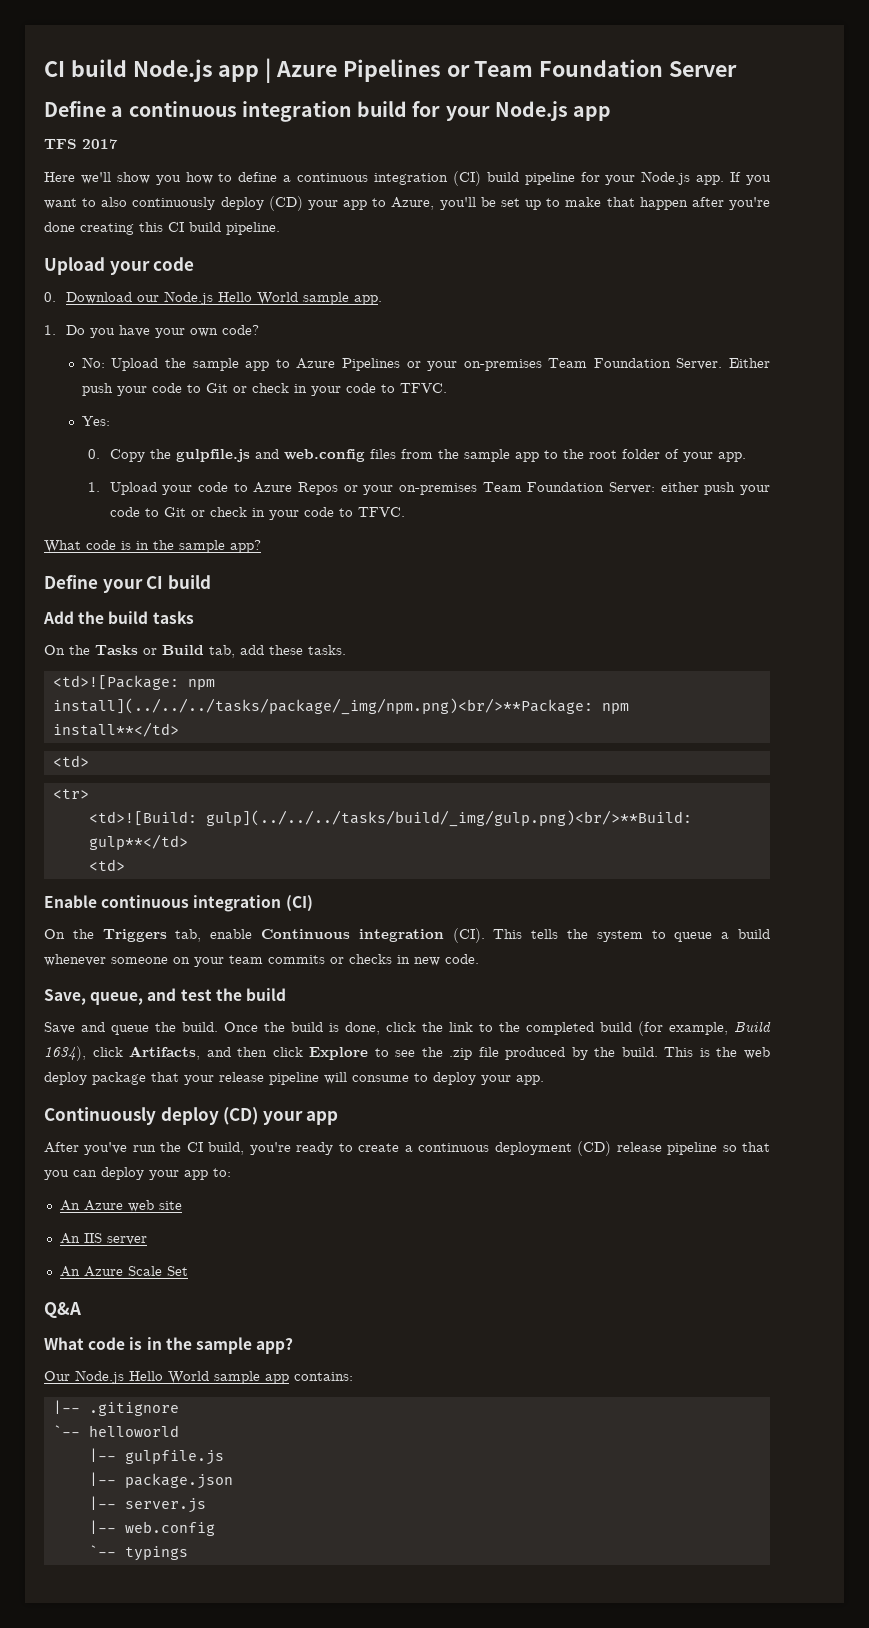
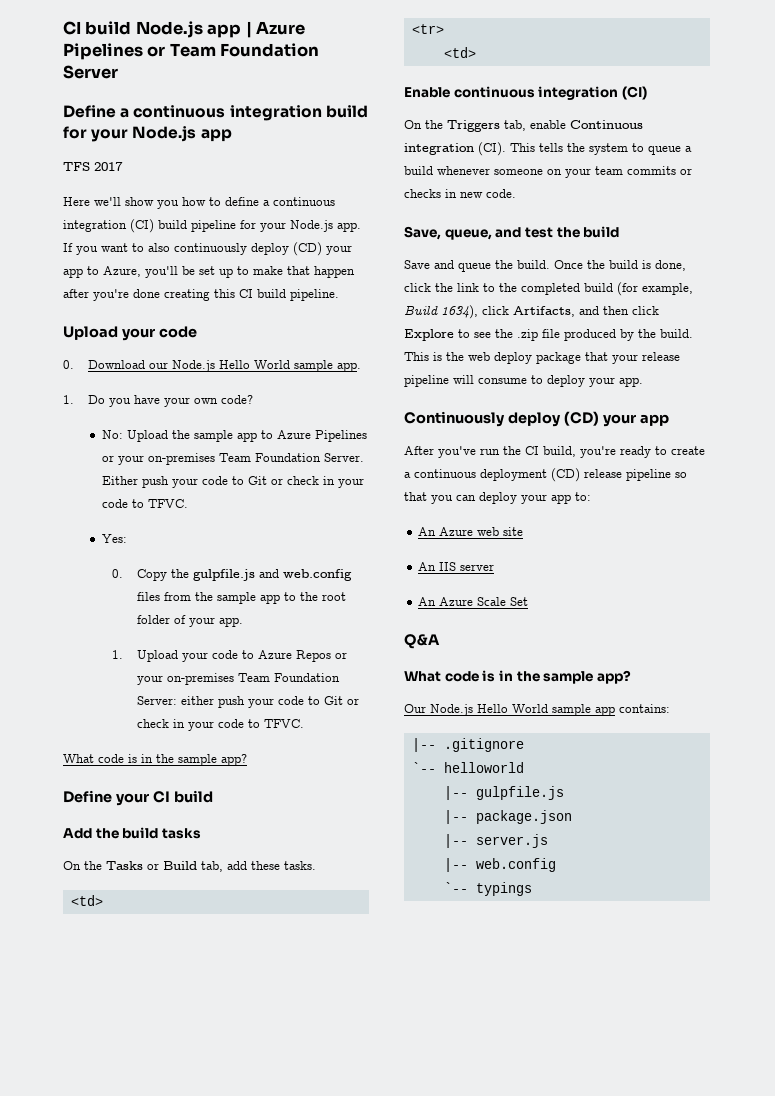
[52,675,215,690] [52,698,629,715] [52,722,179,737] // <td>![Package: npm install](../../../tasks/package/_img/npm.png)<br/>**Package: npm install**</td> -> (316, 865) none
[88,810,692,827] [88,834,188,850] // <td>![Build: gulp](../../../tasks/build/_img/gulp.png)<br/>**Build: gulp**</td> -> (444, 29) none

